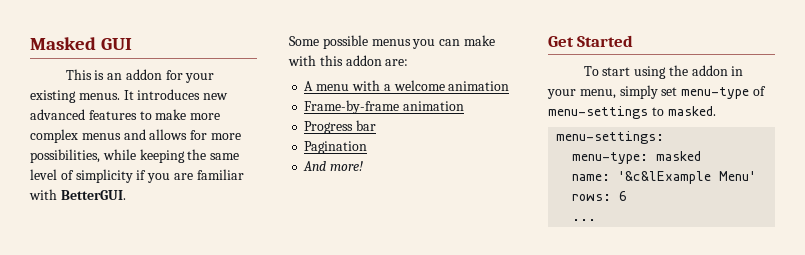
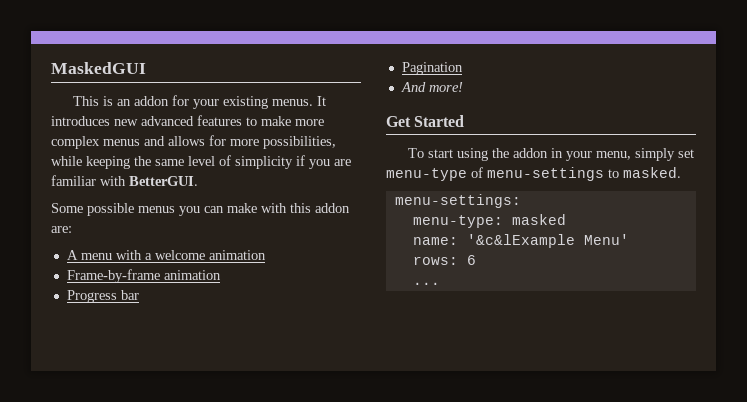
[30,37,133,50] Masked GUI -> [51,62,146,74] MaskedGUI

